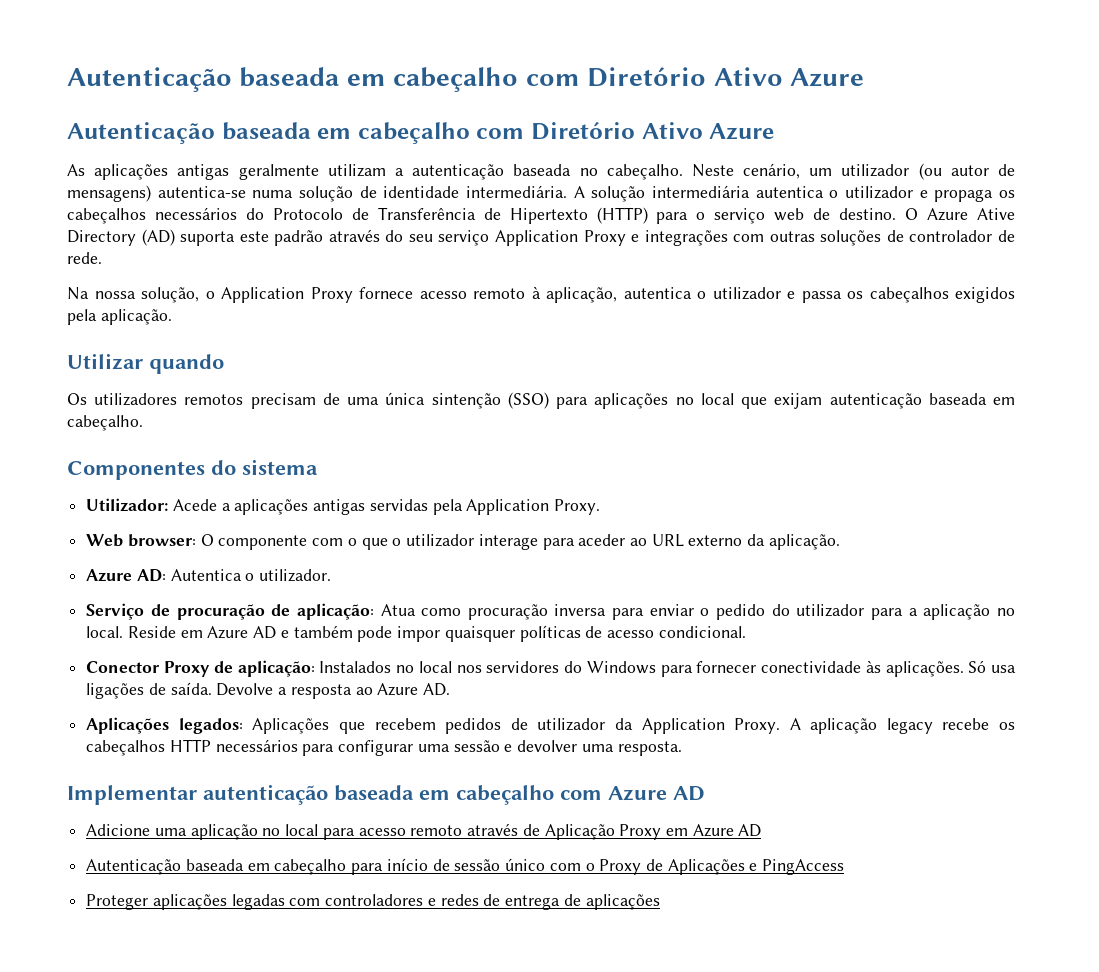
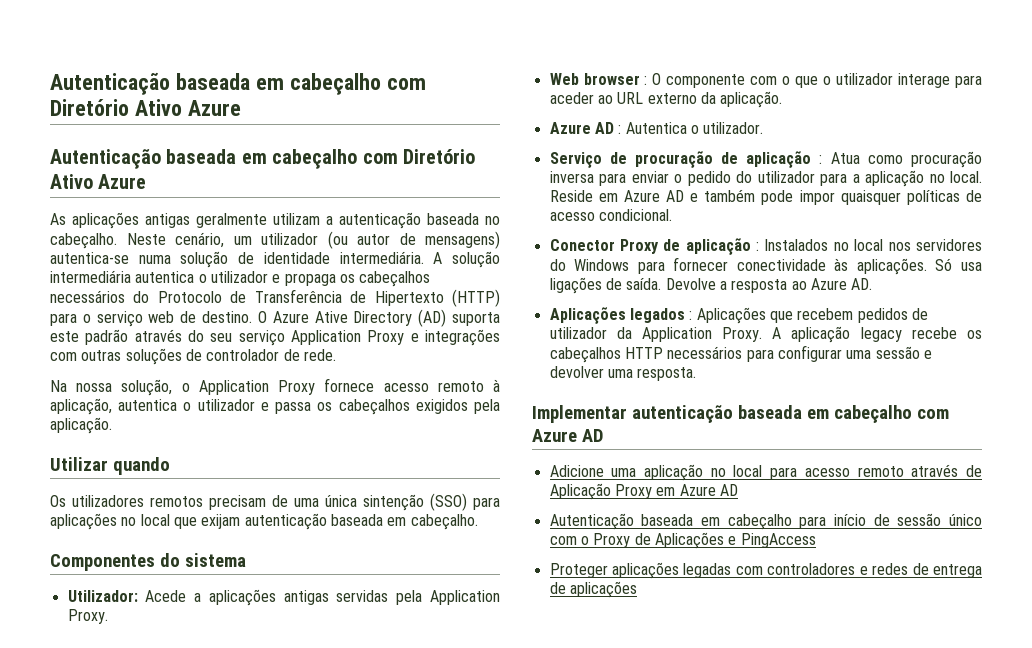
[127,534,196,547] browser: -> [583,73,648,85] browser :
[136,569,166,582] AD: -> [594,122,622,134] AD :
[296,603,374,620] aplicação: -> [746,151,823,168] aplicação :
[237,660,315,677] aplicação: -> [685,238,760,255] aplicação :
[178,718,243,734] legados: -> [629,308,693,323] legados :

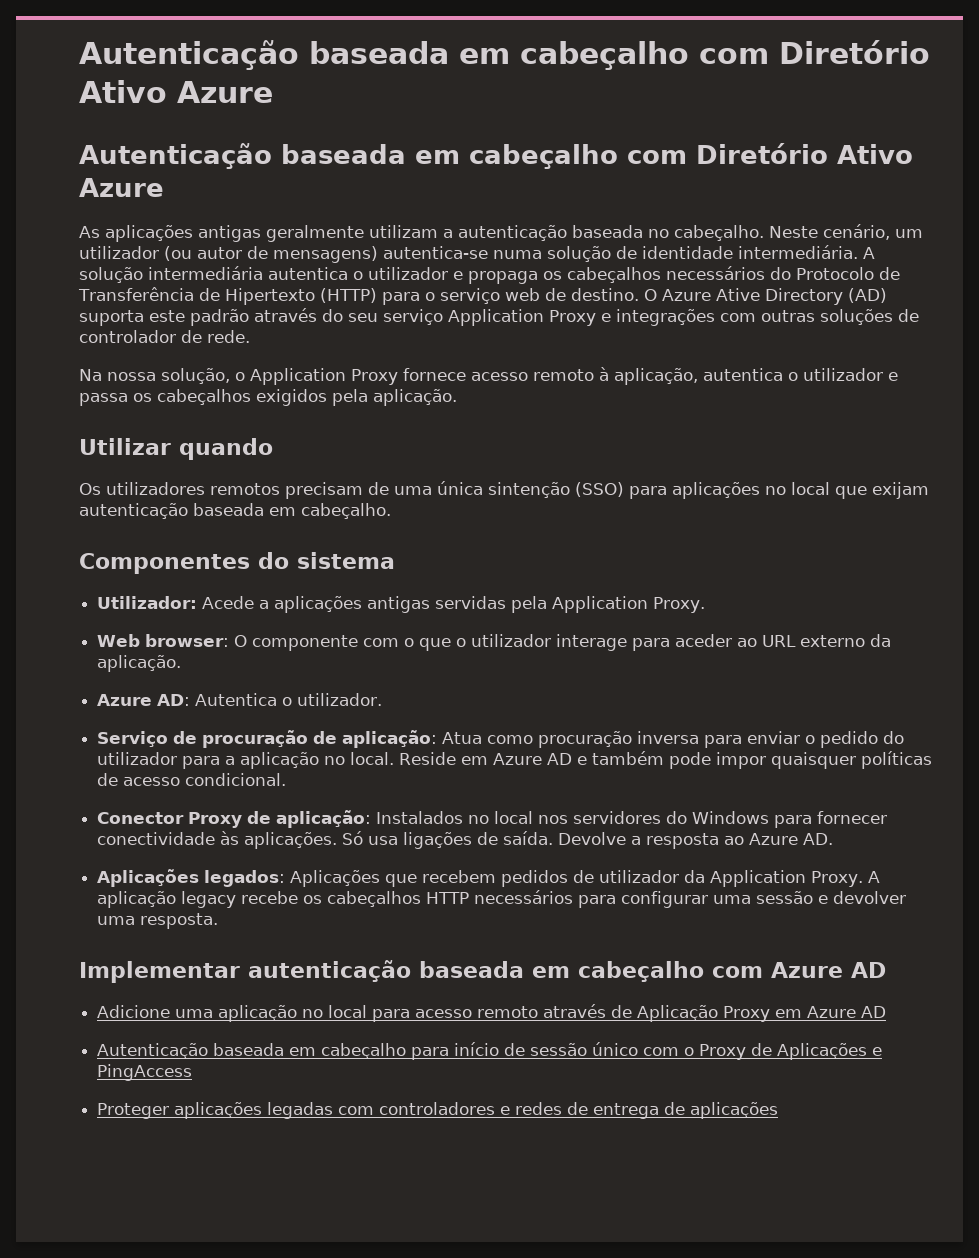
[583,73,648,85] browser : -> [145,634,230,647] browser:
[594,122,622,134] AD : -> [157,694,191,706] AD:
[746,151,823,168] aplicação : -> [342,730,438,748] aplicação:
[685,238,760,255] aplicação : -> [276,810,372,828] aplicação:
[629,308,693,323] legados : -> [204,870,286,887] legados:

